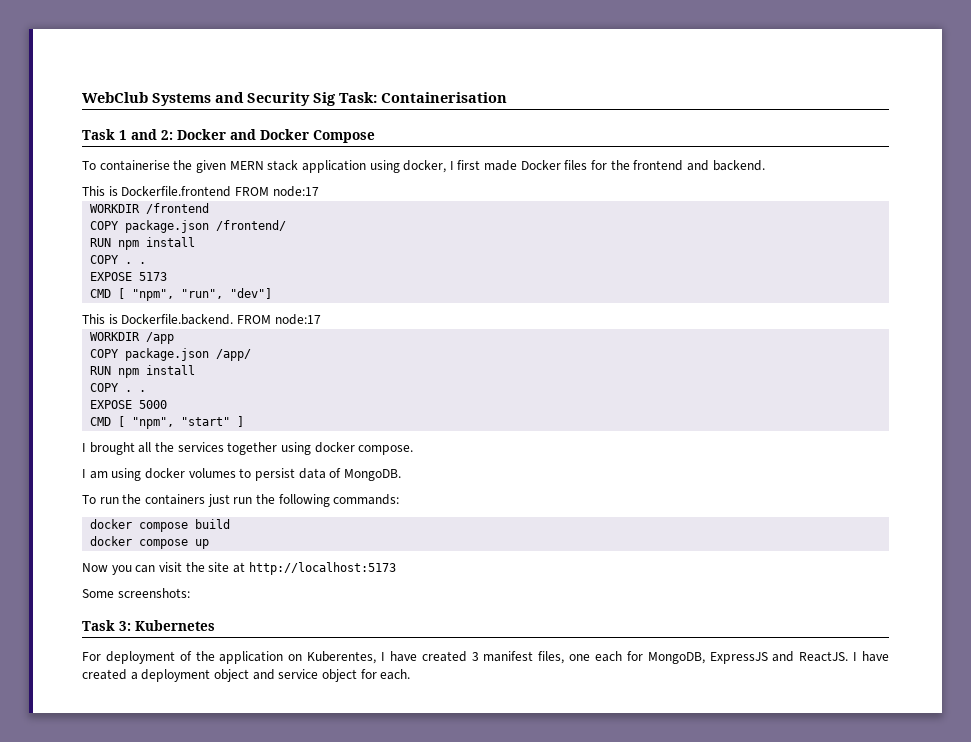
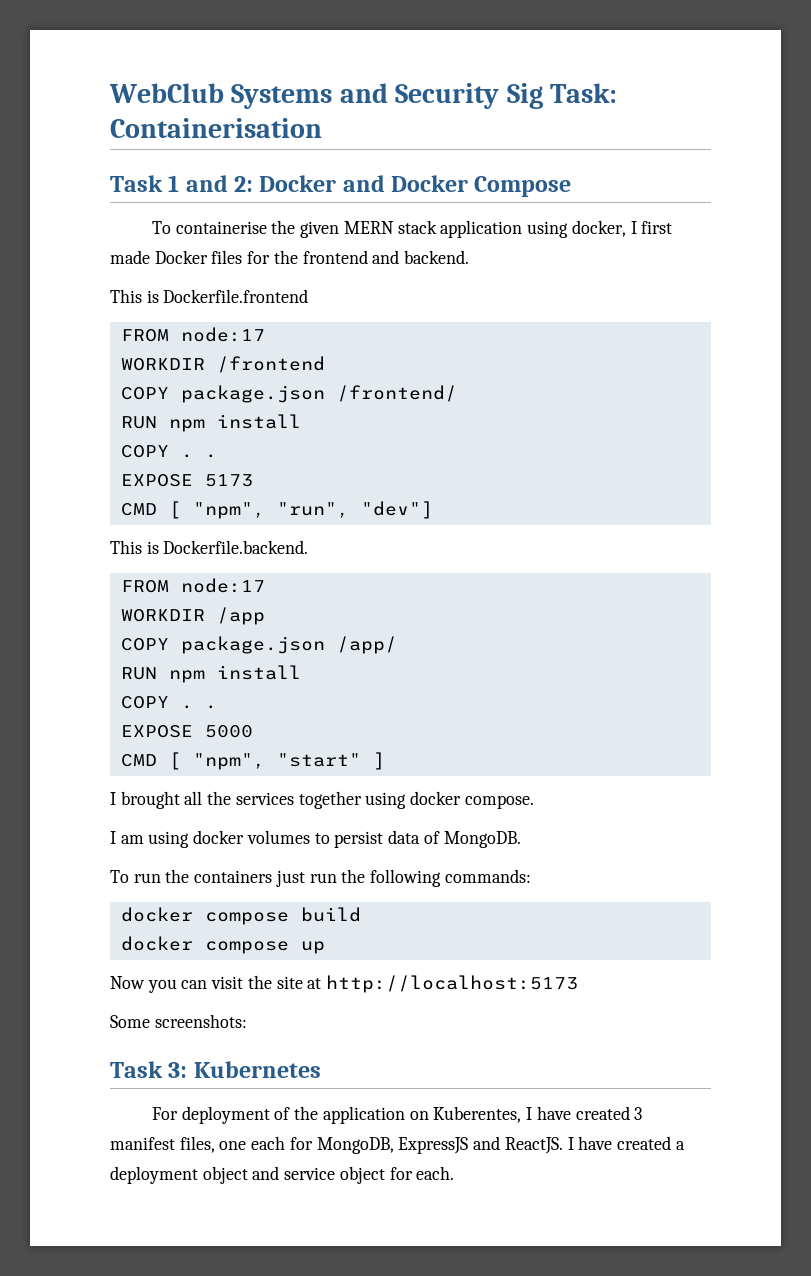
(232, 191) none -> (309, 296) //
(234, 319) none -> (309, 547) //

